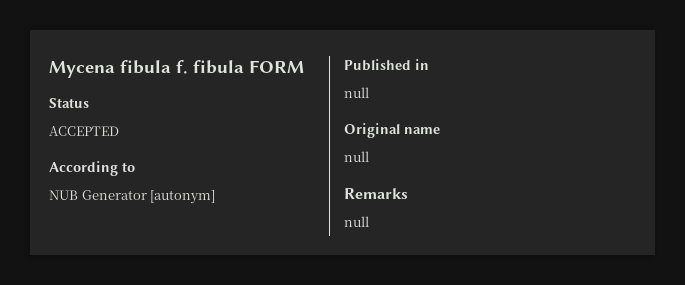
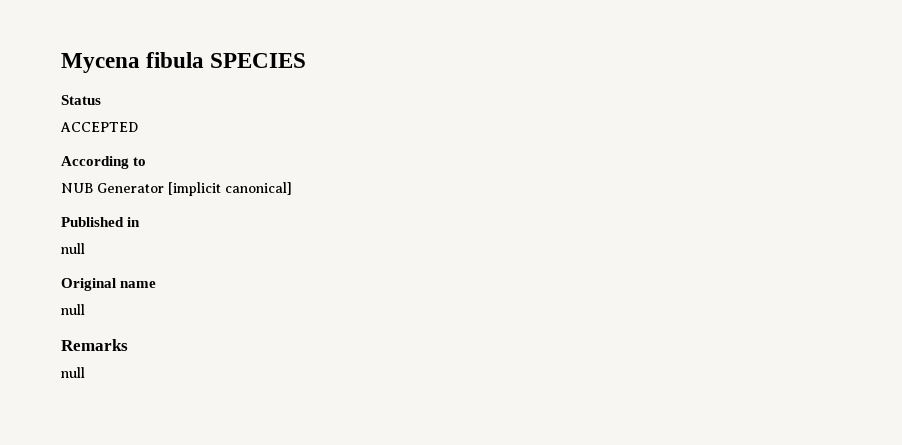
[176,60,304,74] f. fibula FORM -> [210,53,307,68] SPECIES
[150,190,216,204] [autonym] -> [168,182,292,196] [implicit canonical]

